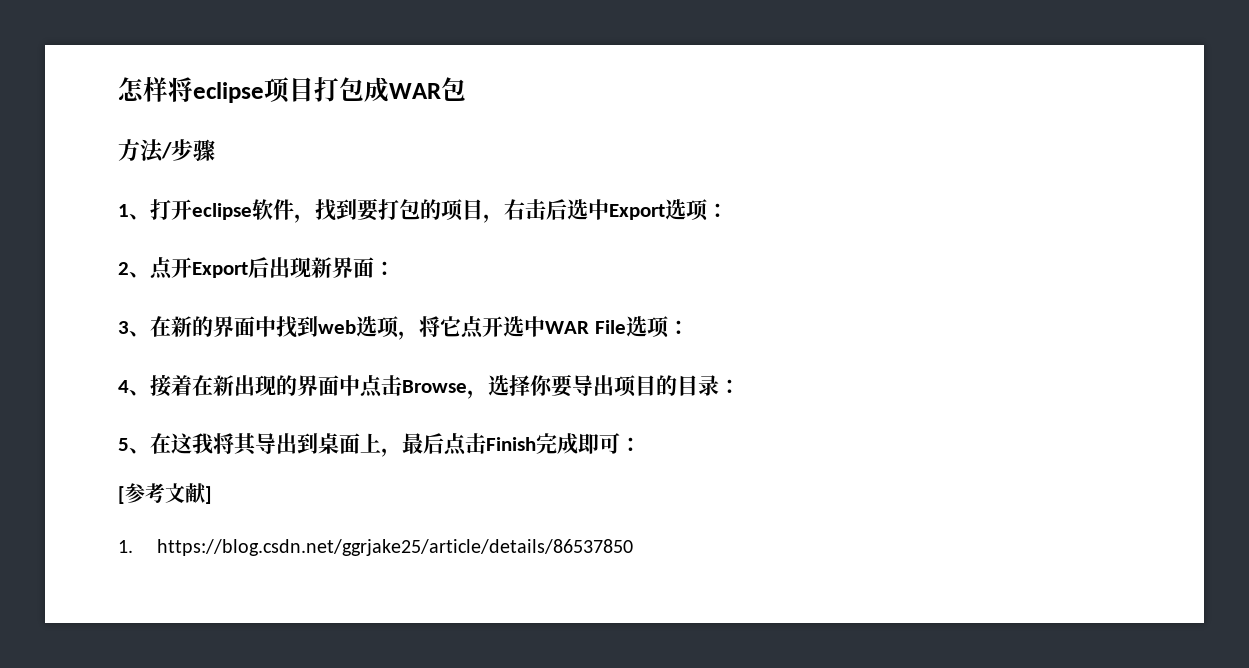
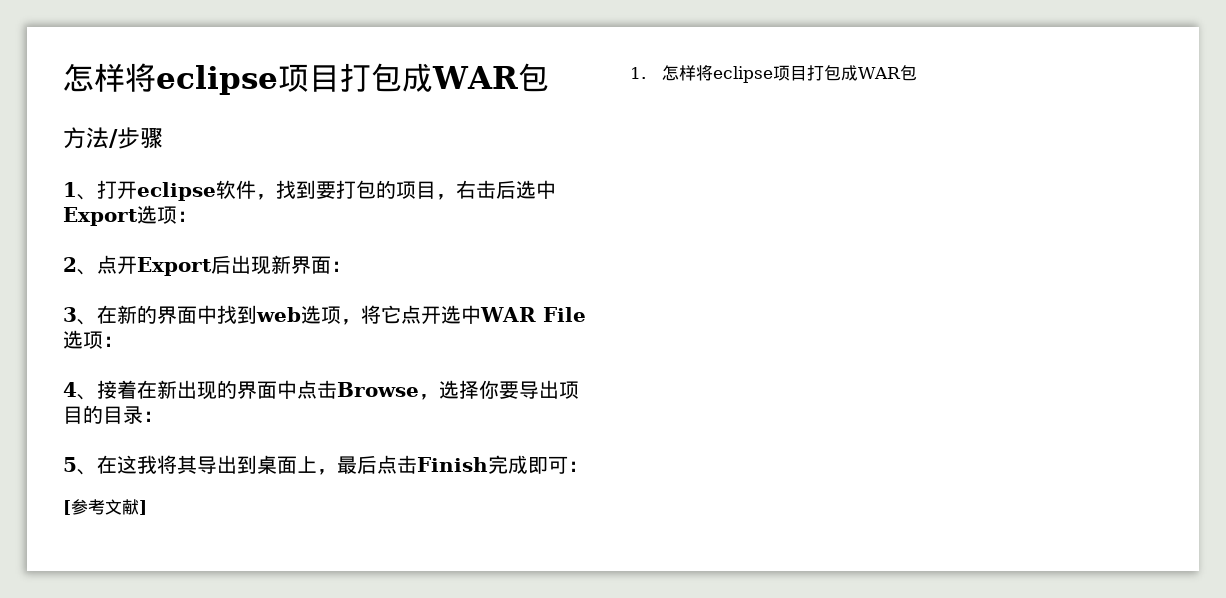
[157,539,634,556] https://blog.csdn.net/ggrjake25/article/details/86537850 -> [662,65,918,83] 怎样将eclipse项目打包成WAR包

